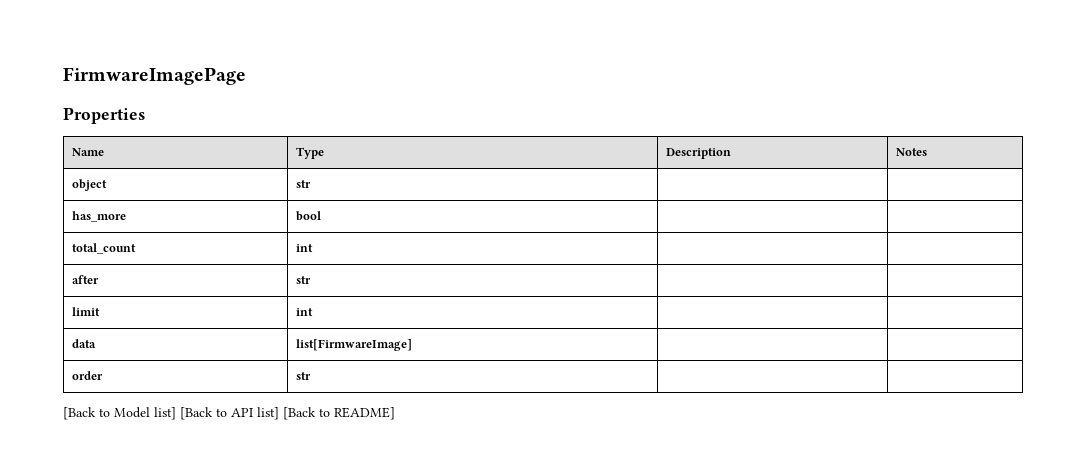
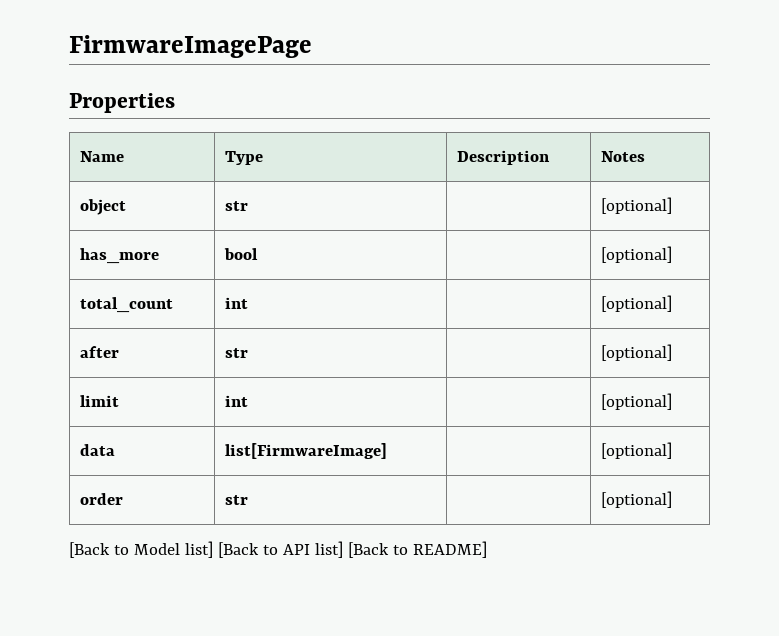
(311, 184) none -> [601,197,673,214] [optional]
(321, 216) none -> [601,246,673,263] [optional]
(313, 248) none -> [601,295,673,312] [optional]
(311, 280) none -> [601,344,673,361] [optional]
(313, 312) none -> [601,393,673,410] [optional]
(412, 345) none -> [601,442,673,459] [optional]
(311, 376) none -> [601,491,673,508] [optional]

